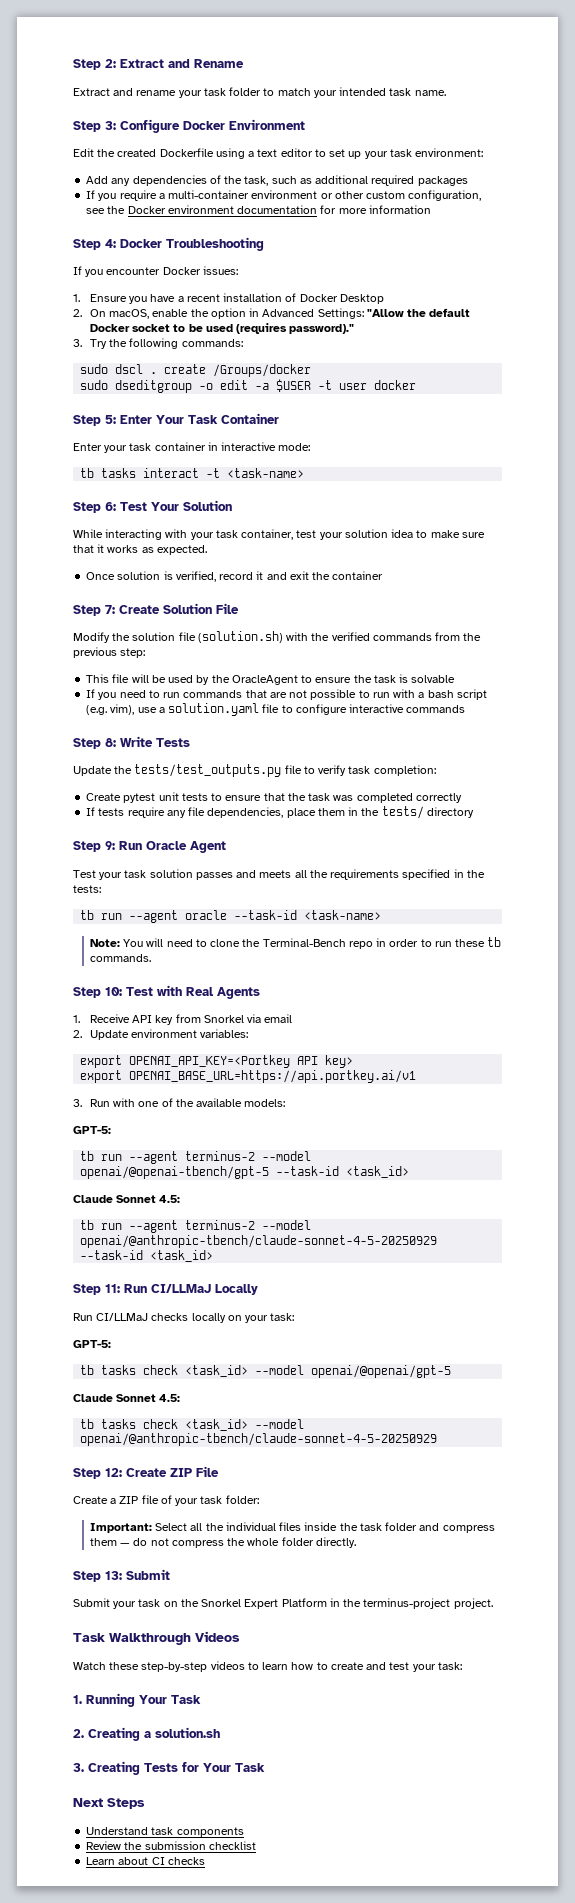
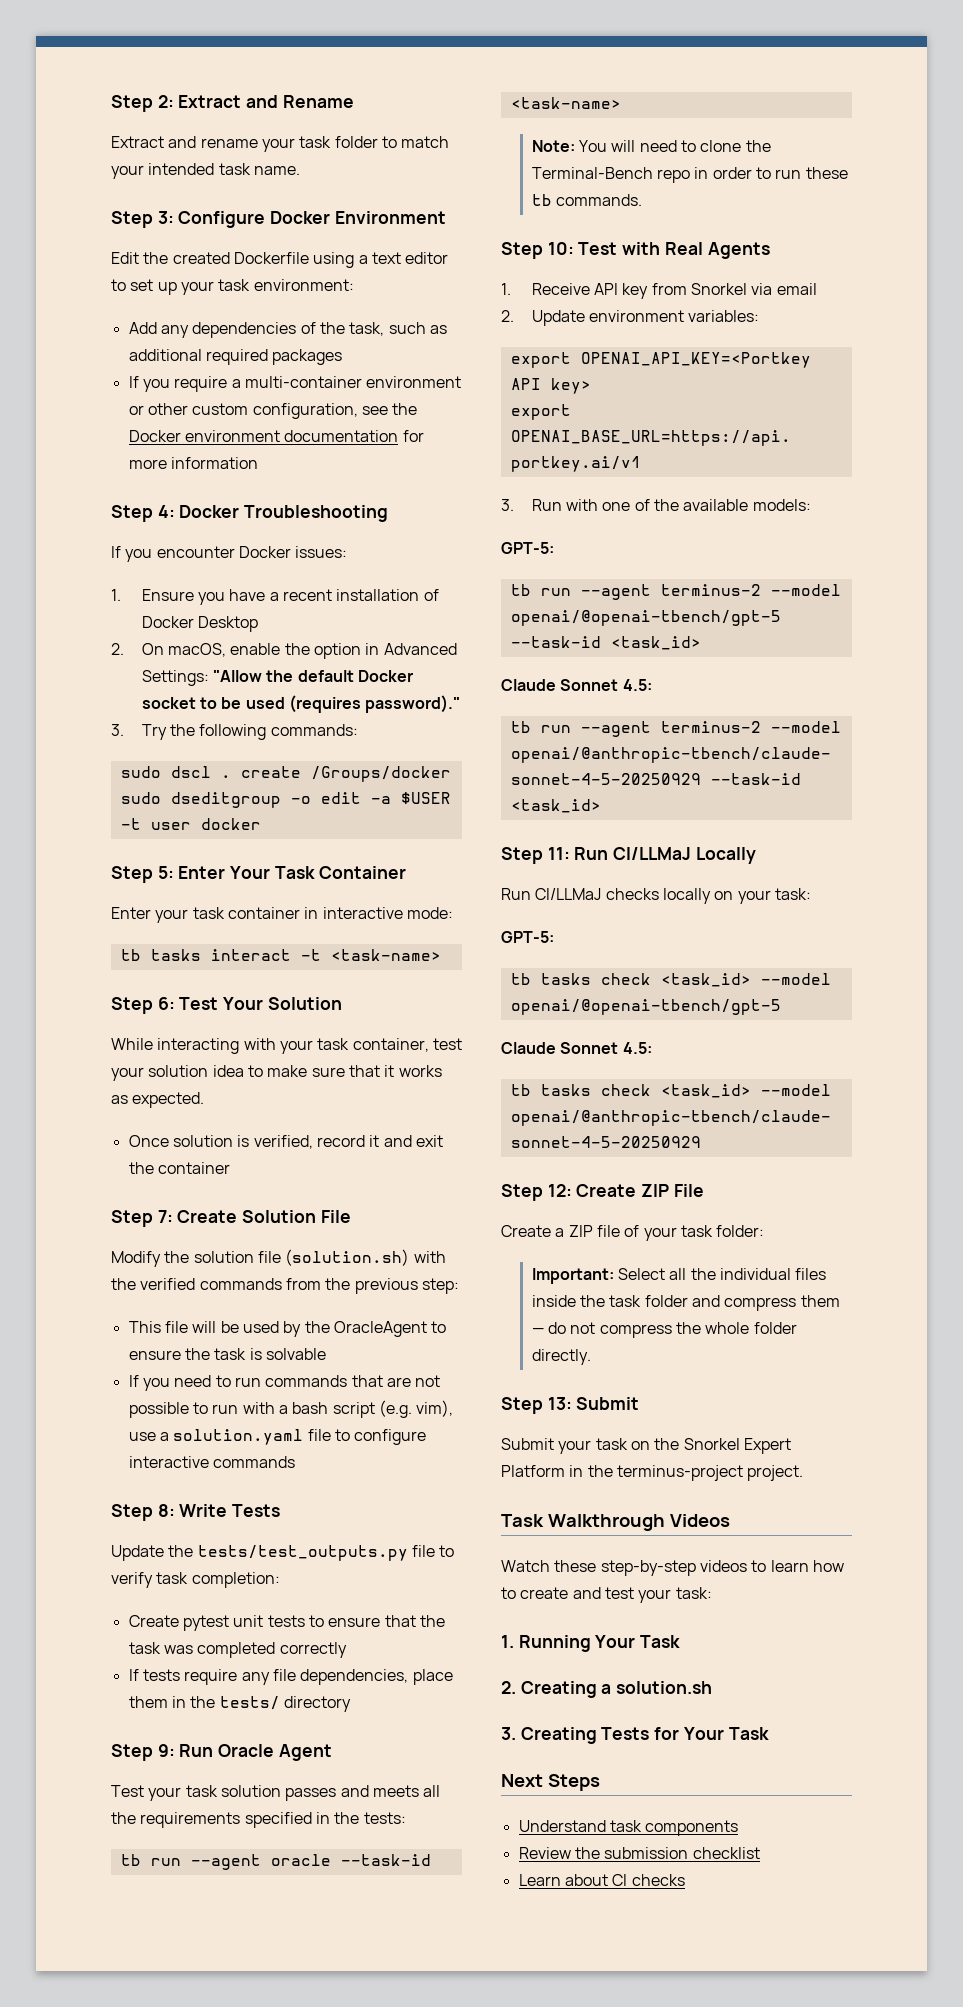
[311,1365,452,1378] openai/@openai/gpt-5 -> [510,999,781,1015] openai/@openai-tbench/gpt-5

